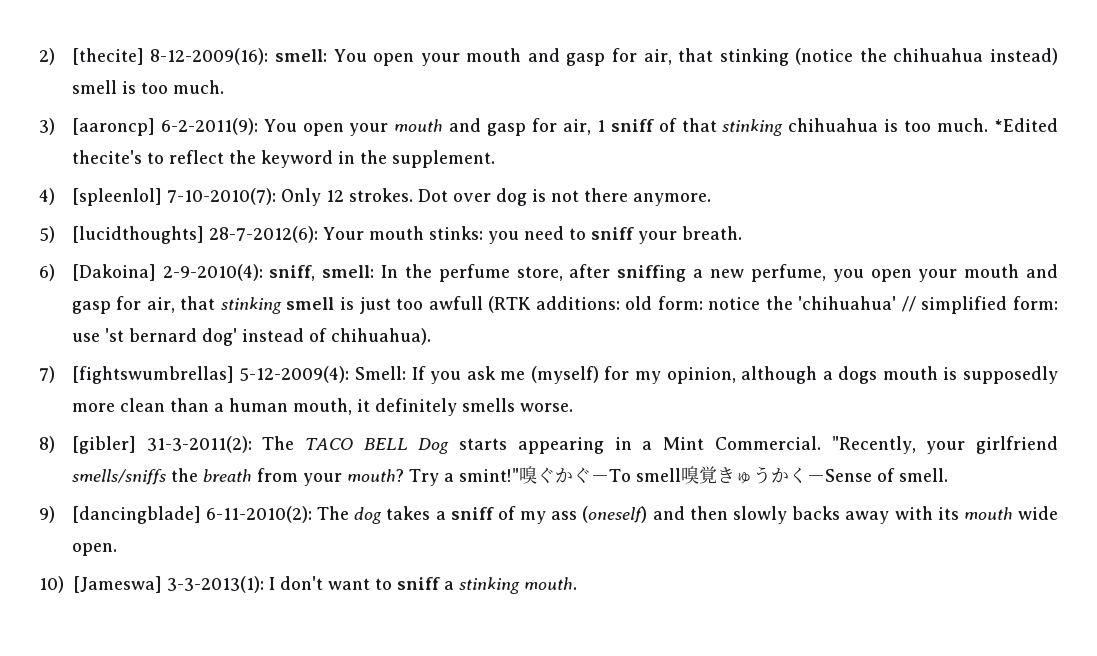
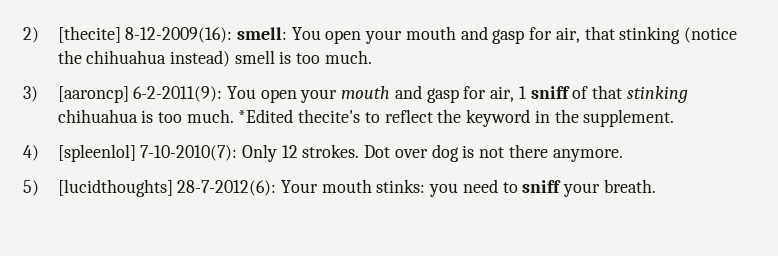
[39,264,1058,282] [71,296,1058,314] [71,328,431,346] [39,366,1059,384] [71,398,573,416] [39,436,1058,454] [71,466,948,486] [39,506,1058,524] [71,543,117,556] [39,576,577,594] // 6) [Dakoina] 2-9-2010(4): sniff, smell: In the perfume store, after sniffing a new perfume, you open your mouth and gasp for air, that stinking smell is just too awfull (RTK additions: old form: notice the 'chihuahua' // simplified form: use 'st bernard dog' instead of chihuahua). // 7) [fightswumbrellas] 5-12-2009(4): Smell: If you ask me (myself) for my opinion, although a dogs mouth is supposedly more clean than a human mouth, it definitely smells worse. // 8) [gibler] 31-3-2011(2): The TACO BELL Dog starts appearing in a Mint Commercial. "Recently, your girlfriend smells/sniffs the breath from your mouth? Try a smint!"嗅ぐかぐ－To smell嗅覚きゅうかく－Sense of smell. // 9) [dancingblade] 6-11-2010(2): The dog takes a sniff of my ass (oneself) and then slowly backs away with its mouth wide open. // 10) [Jameswa] 3-3-2013(1): I don't want to sniff a stinking mouth. -> (656, 186) none

